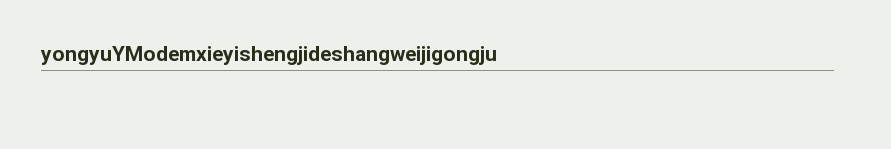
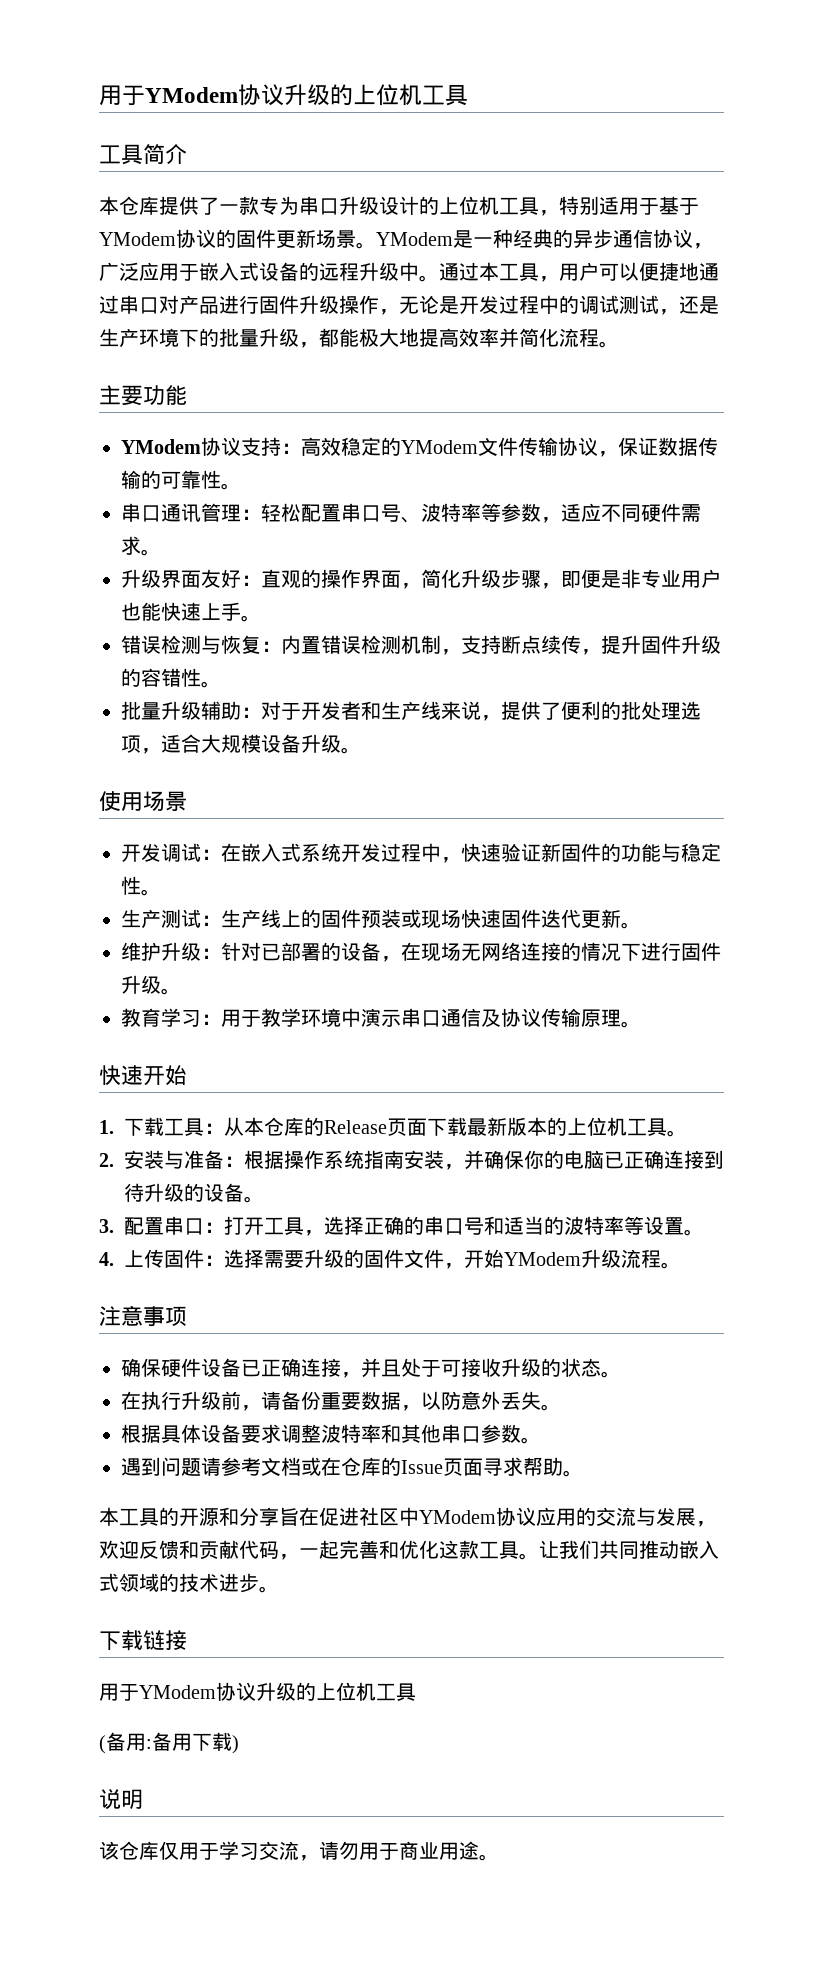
[40,46,497,65] yongyuYModemxieyishengjideshangweijigongju -> [99,84,468,106] [99,144,187,165] [99,196,699,216] [99,229,713,249] [99,262,719,282] [99,295,719,315] [99,328,619,348] [99,385,187,406] [121,437,718,457] [121,470,241,490] [121,503,701,523] [121,536,161,556] [121,569,721,589] [121,602,261,622] [121,635,721,655] [121,668,221,688] [121,701,701,721] [121,734,361,754] [99,791,187,811] [121,843,721,863] [121,876,161,896] [121,909,641,929] [121,942,721,962] [121,975,181,995] [121,1008,641,1028] [99,1065,187,1086] [99,1117,687,1137] [99,1150,724,1170] [124,1183,264,1203] [99,1216,704,1236] [99,1249,681,1269] [99,1305,187,1327] [121,1358,621,1378] [121,1391,561,1411] [121,1424,541,1444] [121,1457,583,1477] [99,1507,716,1527] [99,1540,719,1560] [99,1573,279,1593] [99,1630,187,1651] [99,1682,416,1701] [99,1732,239,1754] [99,1789,143,1810] [99,1841,499,1861] 用于YModem协议升级的上位机工具 // 工具简介 // 本仓库提供了一款专为串口升级设计的上位机工具，特别适用于基于YModem协议的固件更新场景。YModem是一种经典的异步通信协议，广泛应用于嵌入式设备的远程升级中。通过本工具，用户可以便捷地通过串口对产品进行固件升级操作，无论是开发过程中的调试测试，还是生产环境下的批量升级，都能极大地提高效率并简化流程。 // 主要功能 // YModem协议支持：高效稳定的YModem文件传输协议，保证数据传输的可靠性。 // 串口通讯管理：轻松配置串口号、波特率等参数，适应不同硬件需求。 // 升级界面友好：直观的操作界面，简化升级步骤，即便是非专业用户也能快速上手。 // 错误检测与恢复：内置错误检测机制，支持断点续传，提升固件升级的容错性。 // 批量升级辅助：对于开发者和生产线来说，提供了便利的批处理选项，适合大规模设备升级。 // 使用场景 // 开发调试：在嵌入式系统开发过程中，快速验证新固件的功能与稳定性。 // 生产测试：生产线上的固件预装或现场快速固件迭代更新。 // 维护升级：针对已部署的设备，在现场无网络连接的情况下进行固件升级。 // 教育学习：用于教学环境中演示串口通信及协议传输原理。 // 快速开始 // 1.下载工具：从本仓库的Release页面下载最新版本的上位机工具。 // 2.安装与准备：根据操作系统指南安装，并确保你的电脑已正确连接到待升级的设备。 // 3.配置串口：打开工具，选择正确的串口号和适当的波特率等设置。 // 4.上传固件：选择需要升级的固件文件，开始YModem升级流程。 // 注意事项 // 确保硬件设备已正确连接，并且处于可接收升级的状态。 // 在执行升级前，请备份重要数据，以防意外丢失。 // 根据具体设备要求调整波特率和其他串口参数。 // 遇到问题请参考文档或在仓库的Issue页面寻求帮助。 // 本工具的开源和分享旨在促进社区中YModem协议应用的交流与发展，欢迎反馈和贡献代码，一起完善和优化这款工具。让我们共同推动嵌入式领域的技术进步。 // 下载链接 // 用于YModem协议升级的上位机工具 // (备用:备用下载) // 说明 // 该仓库仅用于学习交流，请勿用于商业用途。

